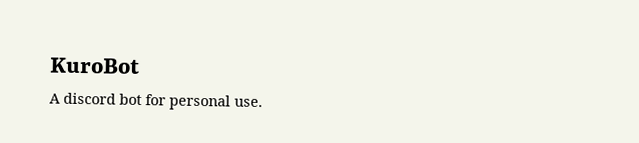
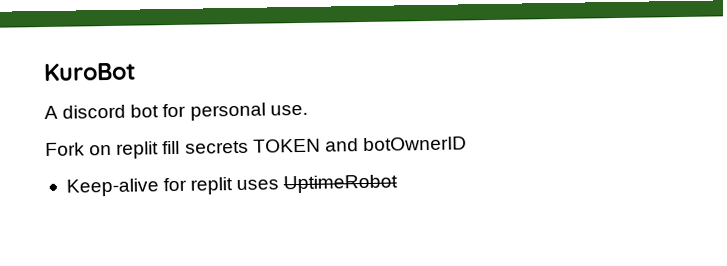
(263, 103) none -> [45,136,467,159] [65,174,399,197] // Fork on replit fill secrets TOKEN and botOwnerID // Keep-alive for replit uses UptimeRobot

